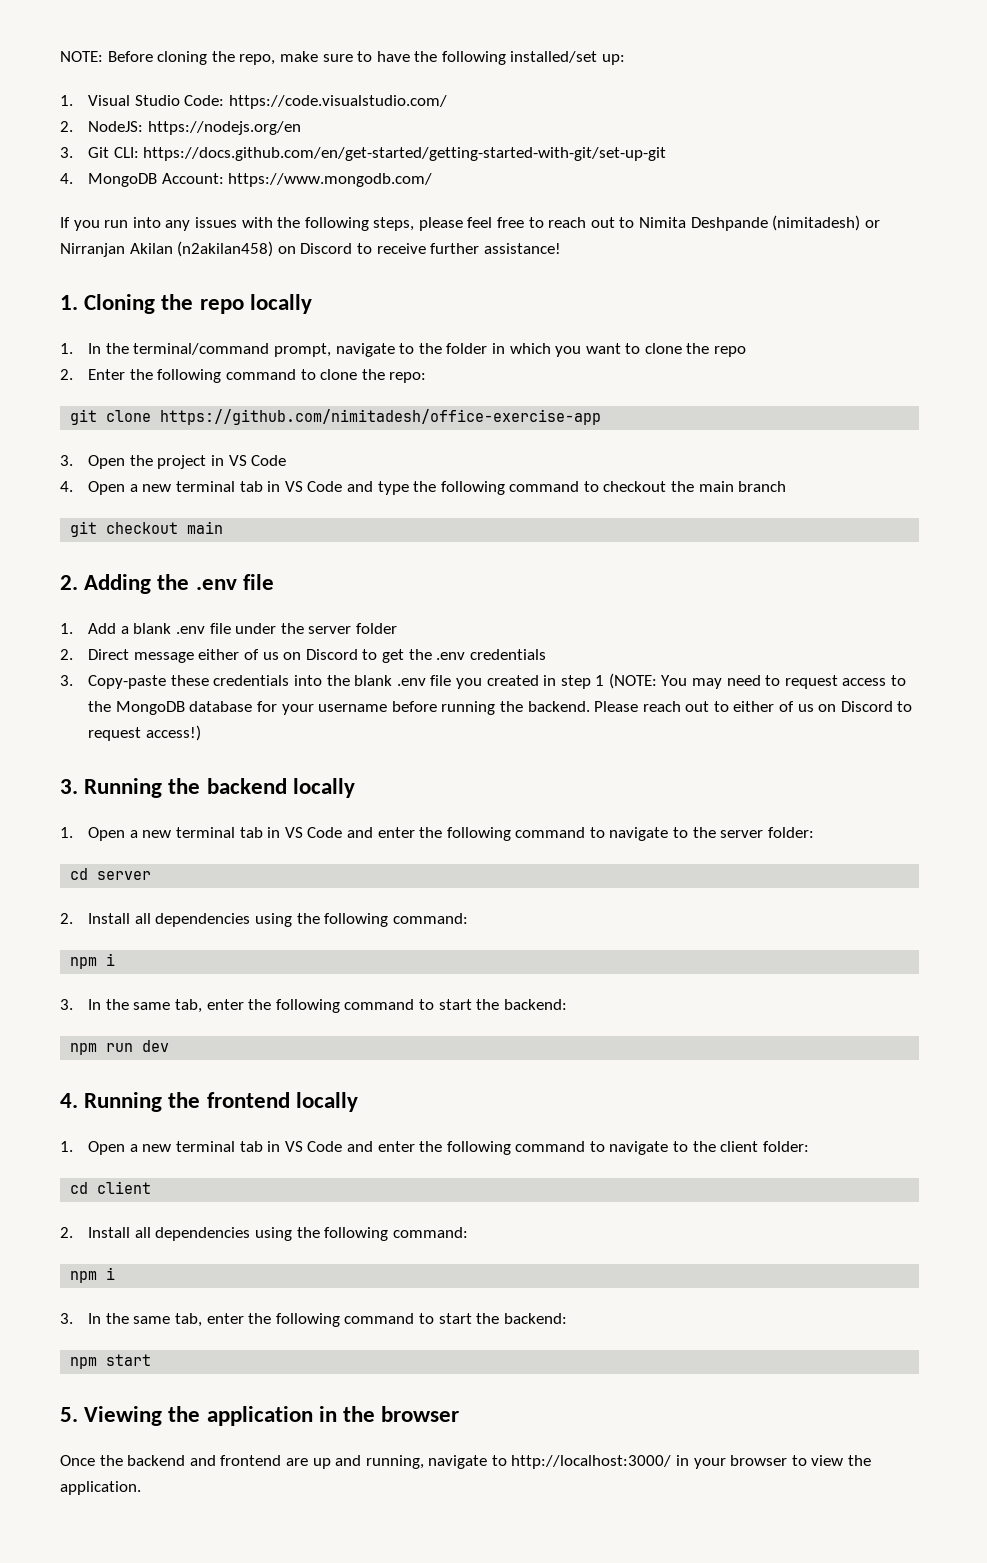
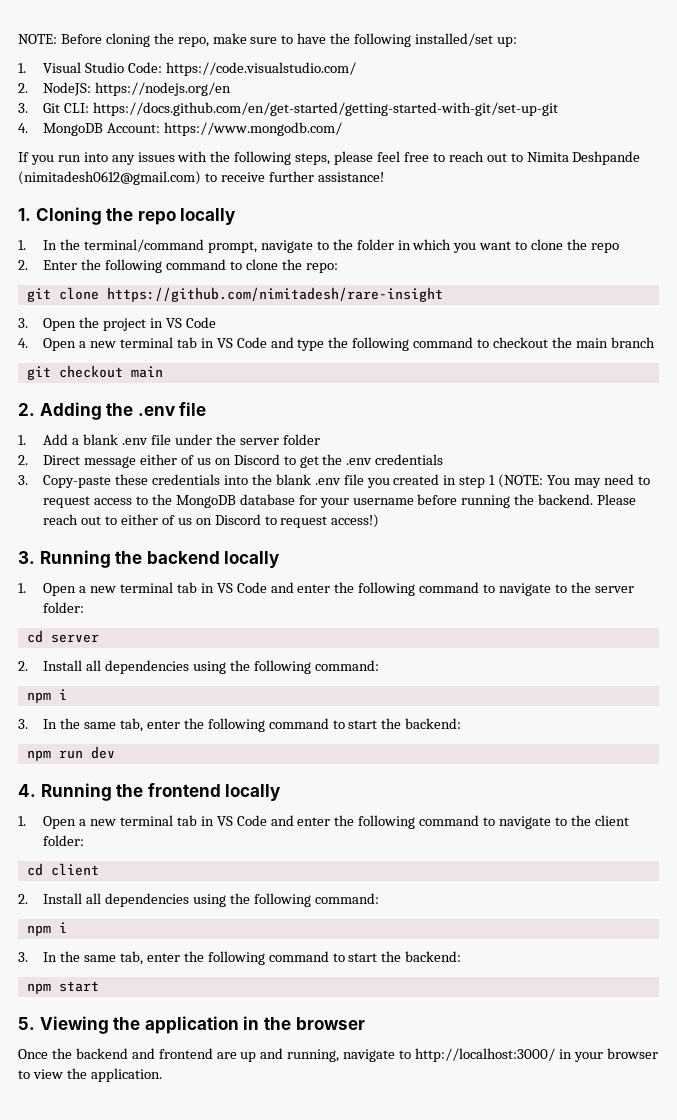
[772,215,880,231] [60,241,353,257] (nimitadesh) or Nirranjan Akilan (n2akilan458) on Discord -> [18,171,201,185] (nimitadesh0612@gmail.com)
[160,409,602,425] https://github.com/nimitadesh/office-exercise-app -> [106,287,443,302] https://github.com/nimitadesh/rare-insight

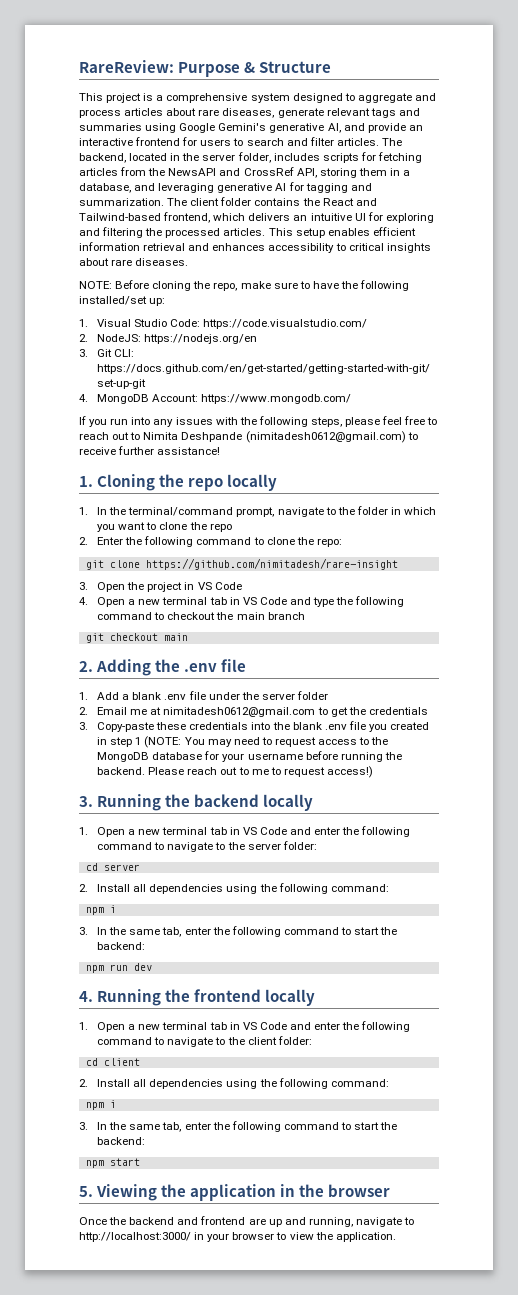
(18, 39) none -> [79,60,332,77] [79,93,436,103] [79,108,420,118] [79,123,423,133] [79,137,402,146] [79,152,422,163] [79,167,411,178] [79,182,372,193] [79,197,377,206] [79,212,434,223] [79,227,416,238] [79,242,431,253] [79,258,189,266] RareReview: Purpose & Structure // This project is a comprehensive system designed to aggregate and process articles about rare diseases, generate relevant tags and summaries using Google Gemini's generative AI, and provide an interactive frontend for users to search and filter articles. The backend, located in the server folder, includes scripts for fetching articles from the NewsAPI and CrossRef API, storing them in a database, and leveraging generative AI for tagging and summarization. The client folder contains the React and Tailwind-based frontend, which delivers an intuitive UI for exploring and filtering the processed articles. This setup enables efficient information retrieval and enhances accessibility to critical insights about rare diseases. //
[43,454,280,468] Direct message either of us on Discord -> [97,707,316,717] Email me at nimitadesh0612@gmail.com
[346,458,373,465] .env -> (366, 711) none
[120,514,261,525] either of us on Discord -> [251,769,269,775] me

